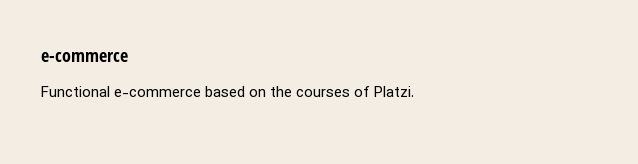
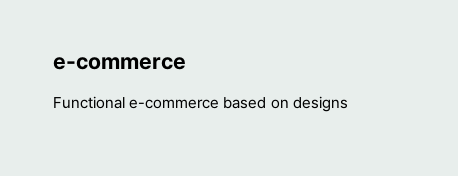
[270,86,415,97] the courses of Platzi. -> [292,96,348,112] designs

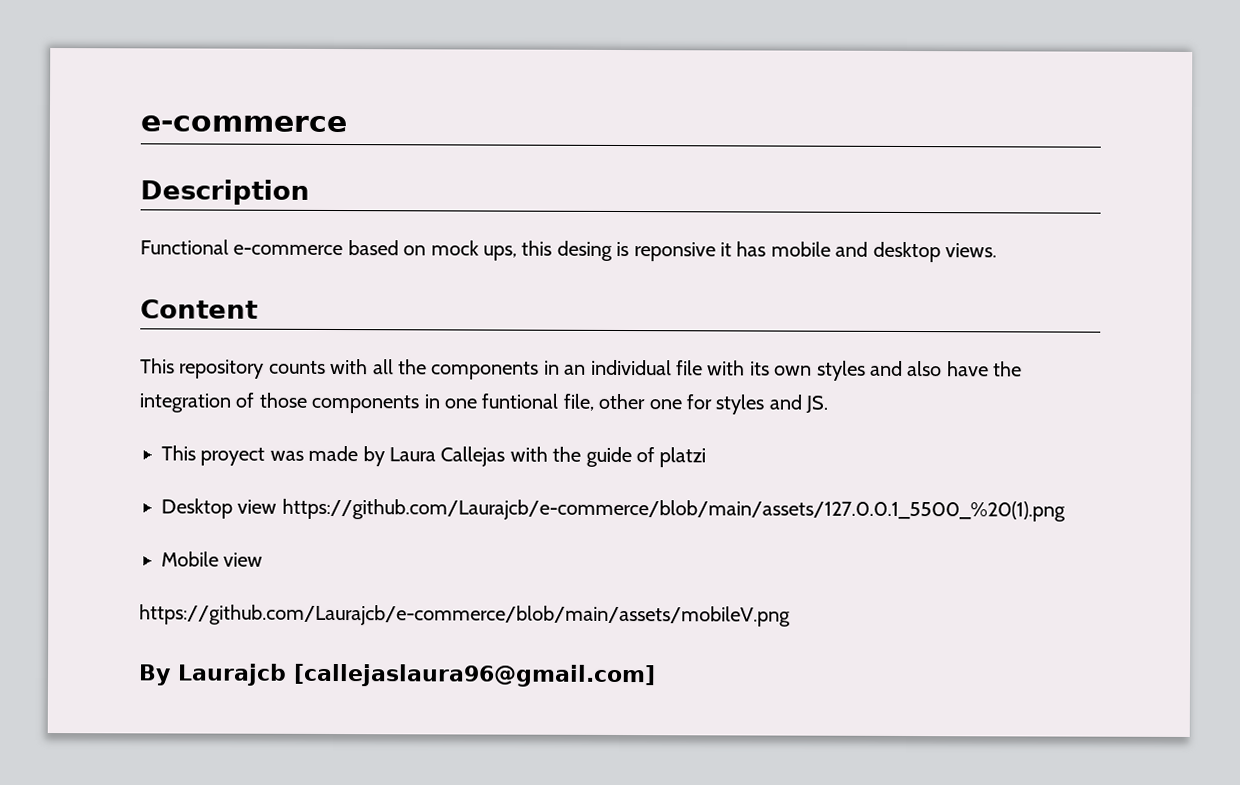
[53,57,186,70] e-commerce -> [140,115,347,133] [140,179,310,205] e-commerce // Description
[292,96,348,112] designs -> [430,240,997,263] [140,299,258,319] [140,358,1023,381] [139,392,829,415] [161,445,707,468] [161,498,1066,522] [161,551,264,567] [139,604,791,627] [138,663,656,688] mock ups, this desing is reponsive it has mobile and desktop views. // Content // This repository counts with all the components in an individual file with its own styles and also have the integration of those components in one funtional file, other one for styles and JS. // This proyect was made by Laura Callejas with the guide of platzi // Desktop view https://github.com/Laurajcb/e-commerce/blob/main/assets/127.0.0.1_5500_%20(1).png // Mobile view // https://github.com/Laurajcb/e-commerce/blob/main/assets/mobileV.png // By Laurajcb [callejaslaura96@gmail.com]

